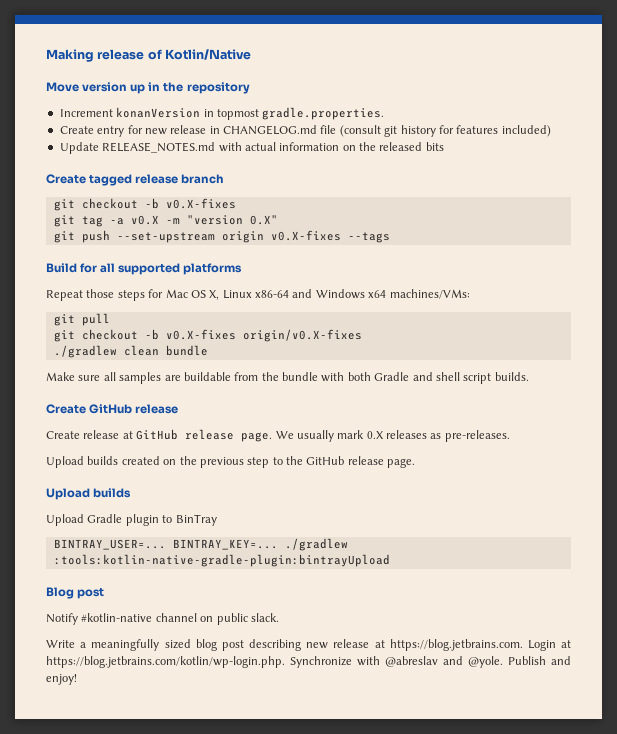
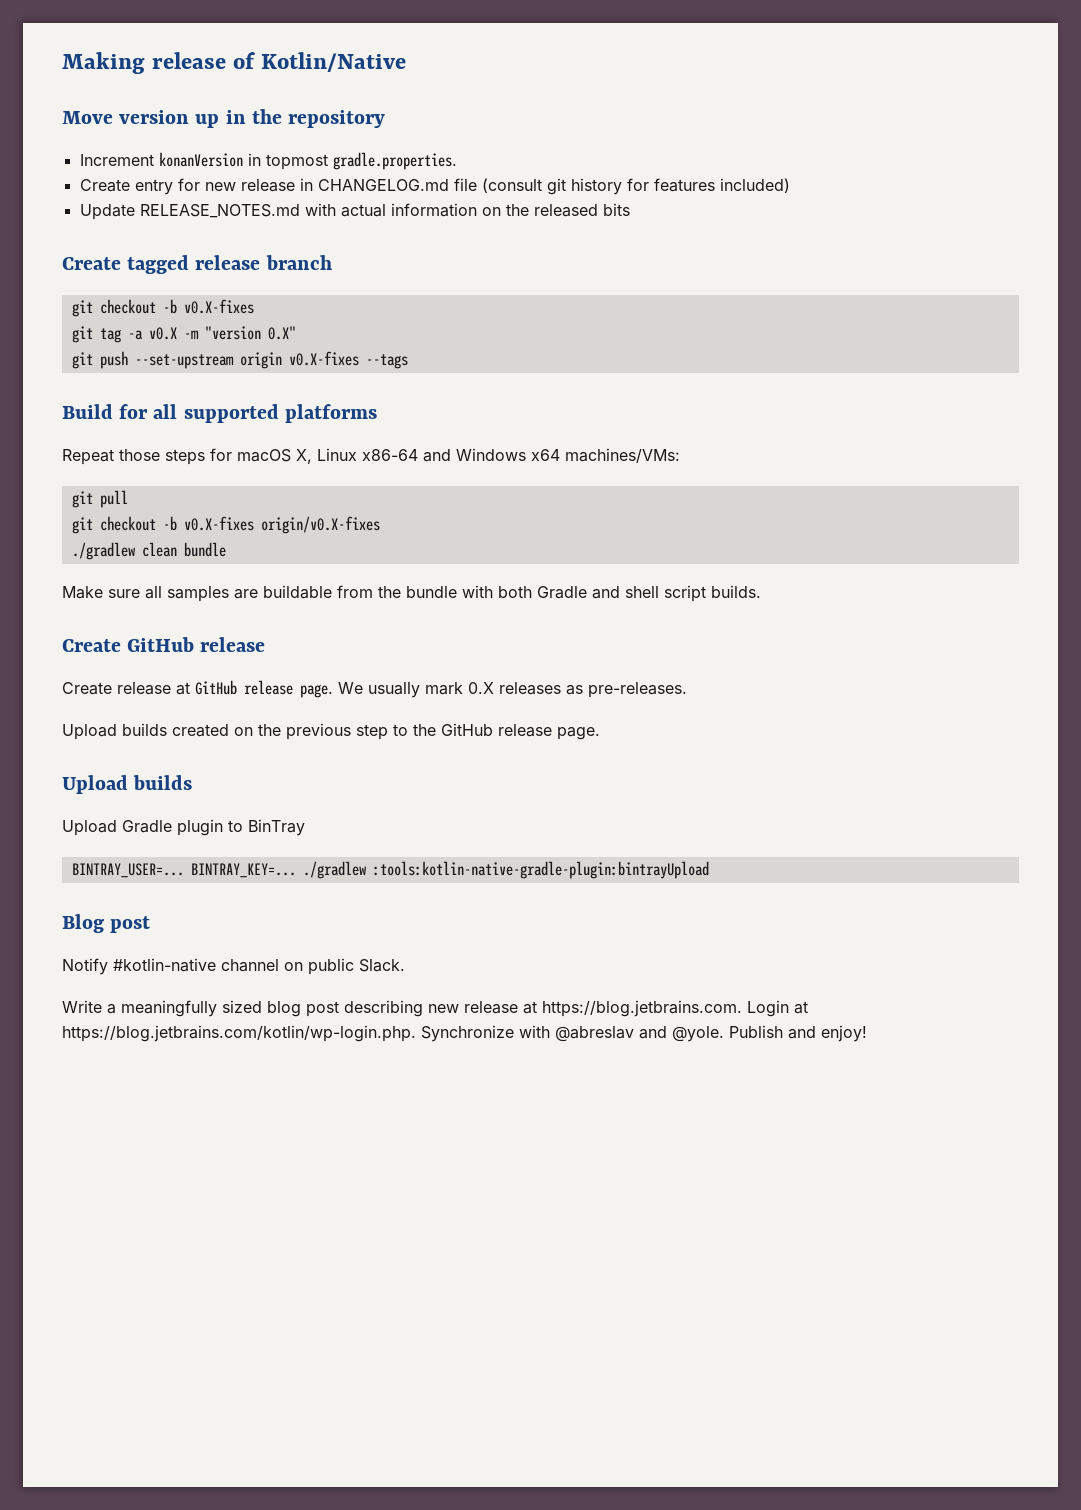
[165,289,206,298] Mac OS -> [237,449,291,462] macOS
[250,613,279,622] slack. -> [359,959,405,972] Slack.

